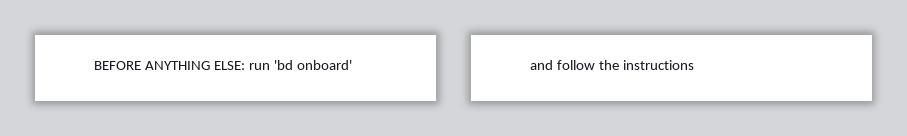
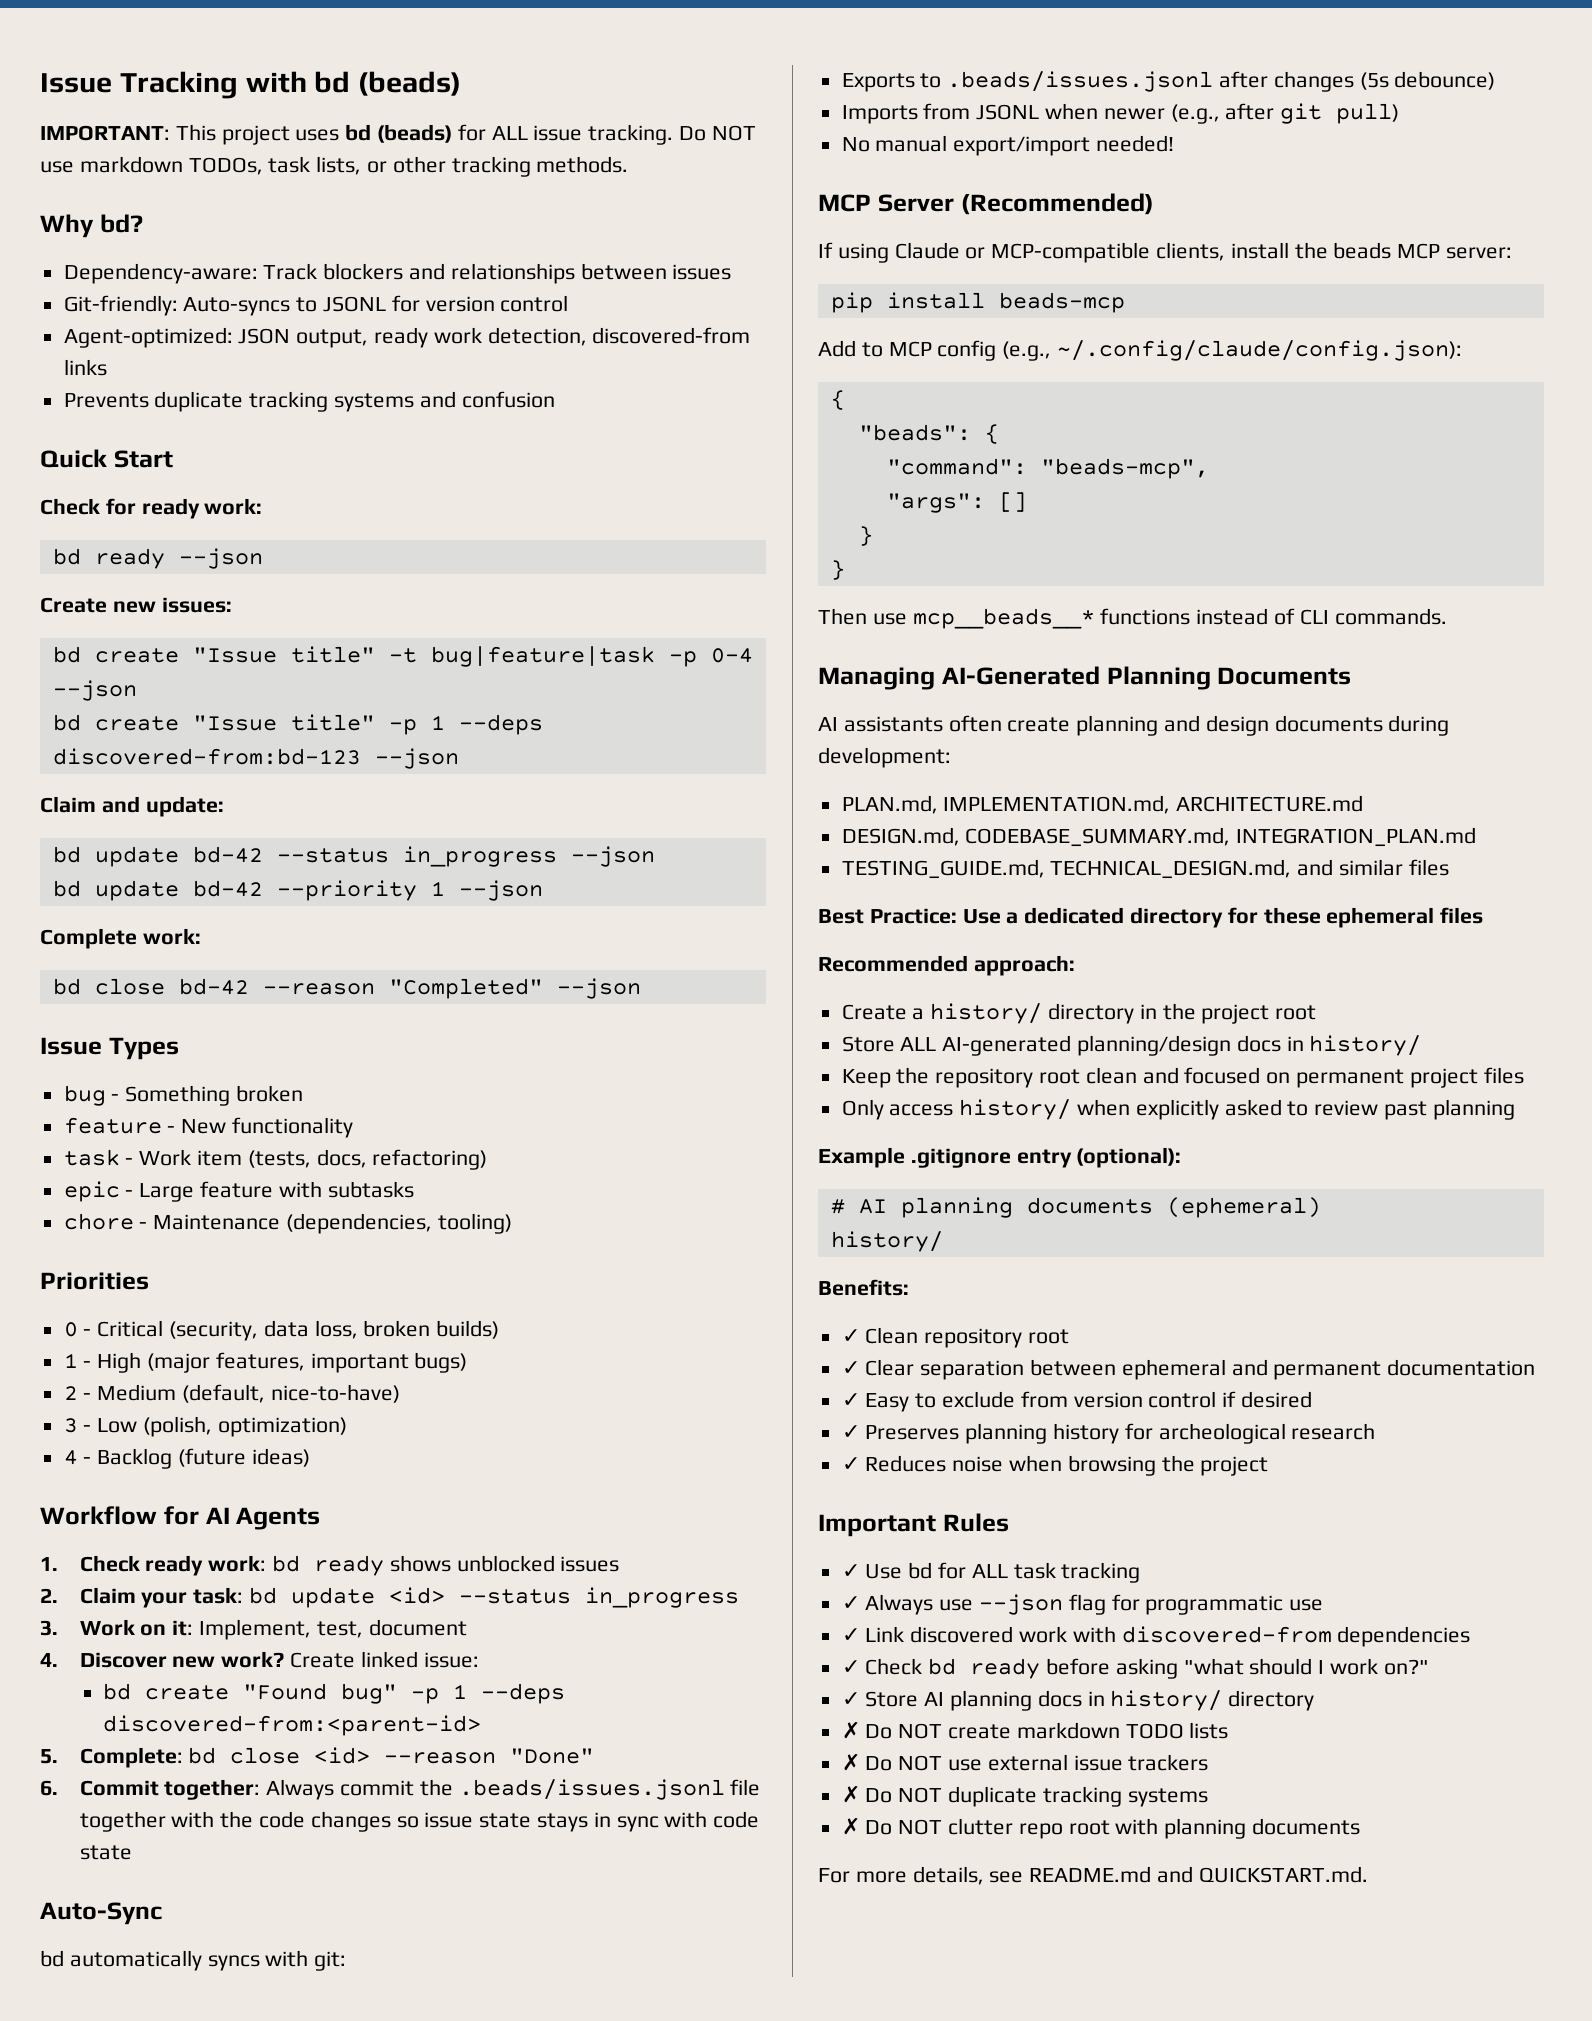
[94,60,694,70] BEFORE ANYTHING ELSE: run 'bd onboard' and follow the instructions -> [40,71,462,99] [40,124,756,145] [40,156,629,177] [40,214,143,238] [63,263,732,284] [63,295,569,316] [63,327,751,348] [63,359,107,376] [63,391,555,412] [40,449,173,468] [40,498,263,519] [52,548,263,569] [40,597,232,613] [52,646,753,667] [52,680,137,701] [52,714,543,735] [52,748,459,769] [40,796,224,817] [52,846,655,867] [52,880,543,901] [40,928,201,949] [52,978,641,999] [40,1037,179,1060] [63,1085,304,1106] [63,1117,354,1138] [63,1149,488,1170] [63,1181,414,1202] [63,1213,512,1234] [40,1272,149,1290] [63,1320,500,1341] [63,1352,468,1373] [63,1384,400,1403] [63,1416,347,1437] [63,1448,310,1469] [40,1506,321,1530] [40,1555,620,1576] [40,1587,739,1608] [40,1619,467,1640] [40,1651,479,1668] [103,1683,566,1704] [103,1715,482,1736] [40,1747,595,1768] [40,1779,761,1800] [79,1811,760,1832] [79,1845,132,1860] [40,1902,162,1925] [40,1950,347,1971] [841,71,1496,92] [841,103,1400,124] [841,135,1175,156] [818,193,1154,215] [818,242,1513,263] [830,292,1125,313] [818,340,1463,361] [830,390,845,410] [858,424,999,444] [886,458,1209,479] [886,492,1027,513] [858,526,873,546] [830,560,845,580] [818,608,1447,629] [818,666,1352,690] [818,715,1450,736] [818,747,951,768] [841,795,1364,814] [841,827,1477,847] [841,859,1449,879] [818,907,1484,928] [818,955,1075,976] [841,1003,1317,1024] [841,1035,1422,1056] [841,1067,1524,1088] [841,1099,1515,1120] [818,1147,1182,1168] [830,1197,1321,1218] [830,1231,943,1252] [818,1279,909,1296] [841,1327,1070,1348] [841,1359,1536,1380] [841,1391,1313,1412] [841,1423,1376,1444] [841,1455,1269,1476] [818,1513,1009,1537] [841,1562,1141,1583] [841,1594,1324,1615] [841,1626,1471,1647] [841,1658,1429,1679] [841,1690,1315,1711] [841,1721,1229,1739] [841,1753,1209,1771] [841,1785,1208,1807] [841,1817,1361,1839] [818,1866,1368,1885] Issue Tracking with bd (beads) // IMPORTANT: This project uses bd (beads) for ALL issue tracking. Do NOT use markdown TODOs, task lists, or other tracking methods. // Why bd? // Dependency-aware: Track blockers and relationships between issues // Git-friendly: Auto-syncs to JSONL for version control // Agent-optimized: JSON output, ready work detection, discovered-from links // Prevents duplicate tracking systems and confusion // Quick Start // Check for ready work: // bd ready --json // Create new issues: // bd create "Issue title" -t bug|feature|task -p 0-4 --json // bd create "Issue title" -p 1 --deps discovered-from:bd-123 --json // Claim and update: // bd update bd-42 --status in_progress --json // bd update bd-42 --priority 1 --json // Complete work: // bd close bd-42 --reason "Completed" --json // Issue Types // bug - Something broken // feature - New functionality // task - Work item (tests, docs, refactoring) // epic - Large feature with subtasks // chore - Maintenance (dependencies, tooling) // Priorities // 0 - Critical (security, data loss, broken builds) // 1 - High (major features, important bugs) // 2 - Medium (default, nice-to-have) // 3 - Low (polish, optimization) // 4 - Backlog (future ideas) // Workflow for AI Agents // 1. Check ready work: bd ready shows unblocked issues // 2. Claim your task: bd update <id> --status in_progress // 3. Work on it: Implement, test, document // 4. Discover new work? Create linked issue: // bd create "Found bug" -p 1 --deps discovered-from:<parent-id> // 5. Complete: bd close <id> --reason "Done" // 6. Commit together: Always commit the .beads/issues.jsonl file together with the code changes so issue state stays in sync with code state // Auto-Sync // bd automatically syncs with git: // Exports to .beads/issues.jsonl after changes (5s debounce) // Imports from JSONL when newer (e.g., after git pull) // No manual export/import needed! // MCP Server (Recommended) // If using Claude or MCP-compatible clients, install the beads MCP server: // pip install beads-mcp // Add to MCP config (e.g., ~/.config/claude/config.json): // { // "beads": { // "command": "beads-mcp", // "args": [] // } // } // Then use mcp__beads__* functions instead of CLI commands. // Managing AI-Generated Planning Documents // AI assistants often create planning and design documents during development: // PLAN.md, IMPLEMENTATION.md, ARCHITECTURE.md // DESIGN.md, CODEBASE_SUMMARY.md, INTEGRATION_PLAN.md // TESTING_GUIDE.md, TECHNICAL_DESIGN.md, and similar files // Best Practice: Use a dedicated directory for these ephemeral files // Recommended approach: // Create a history/ directory in the project root // Store ALL AI-generated planning/design docs in history/ // Keep the repository root clean and focused on permanent project files // Only access history/ when explicitly asked to review past planning // Example .gitignore entry (optional): // # AI planning documents (ephemeral) // history/ // Benefits: // ✓ Clean repository root // ✓ Clear separation between ephemeral and permanent documentation // ✓ Easy to exclude from version control if desired // ✓ Preserves planning history for archeological research // ✓ Reduces noise when browsing the project // Important Rules // ✓ Use bd for ALL task tracking // ✓ Always use --json flag for programmatic use // ✓ Link discovered work with discovered-from dependencies // ✓ Check bd ready before asking "what should I work on?" // ✓ Store AI planning docs in history/ directory // ✗ Do NOT create markdown TODO lists // ✗ Do NOT use external issue trackers // ✗ Do NOT duplicate tracking systems // ✗ Do NOT clutter repo root with planning documents // For more details, see README.md and QUICKSTART.md.

